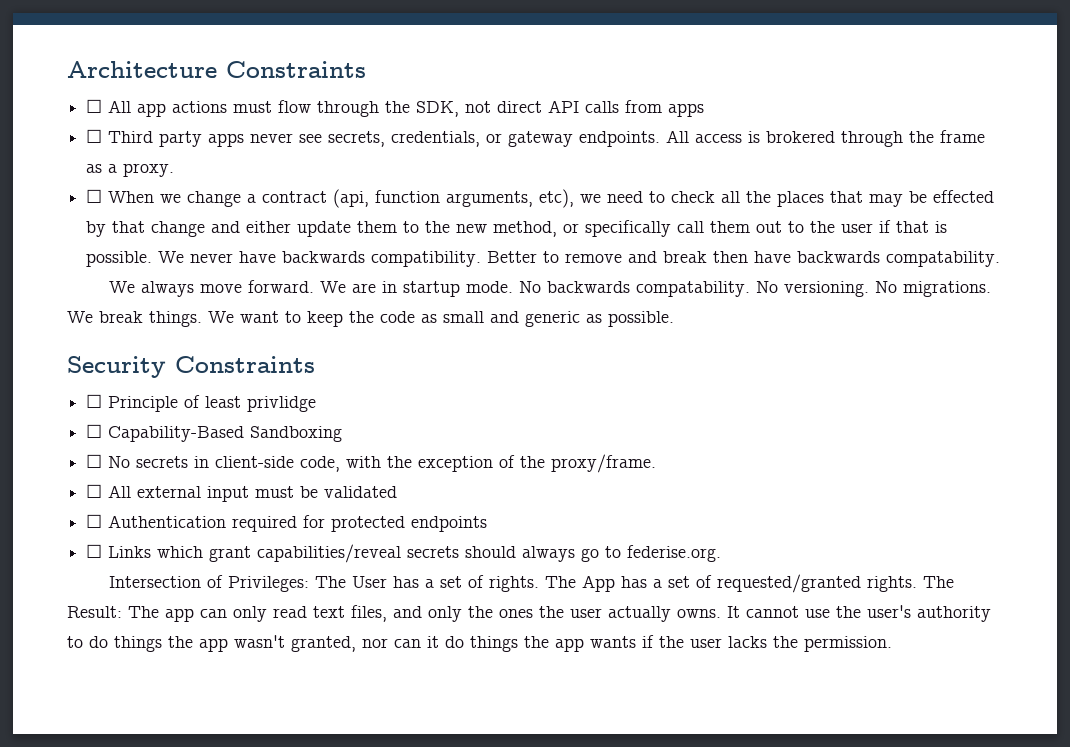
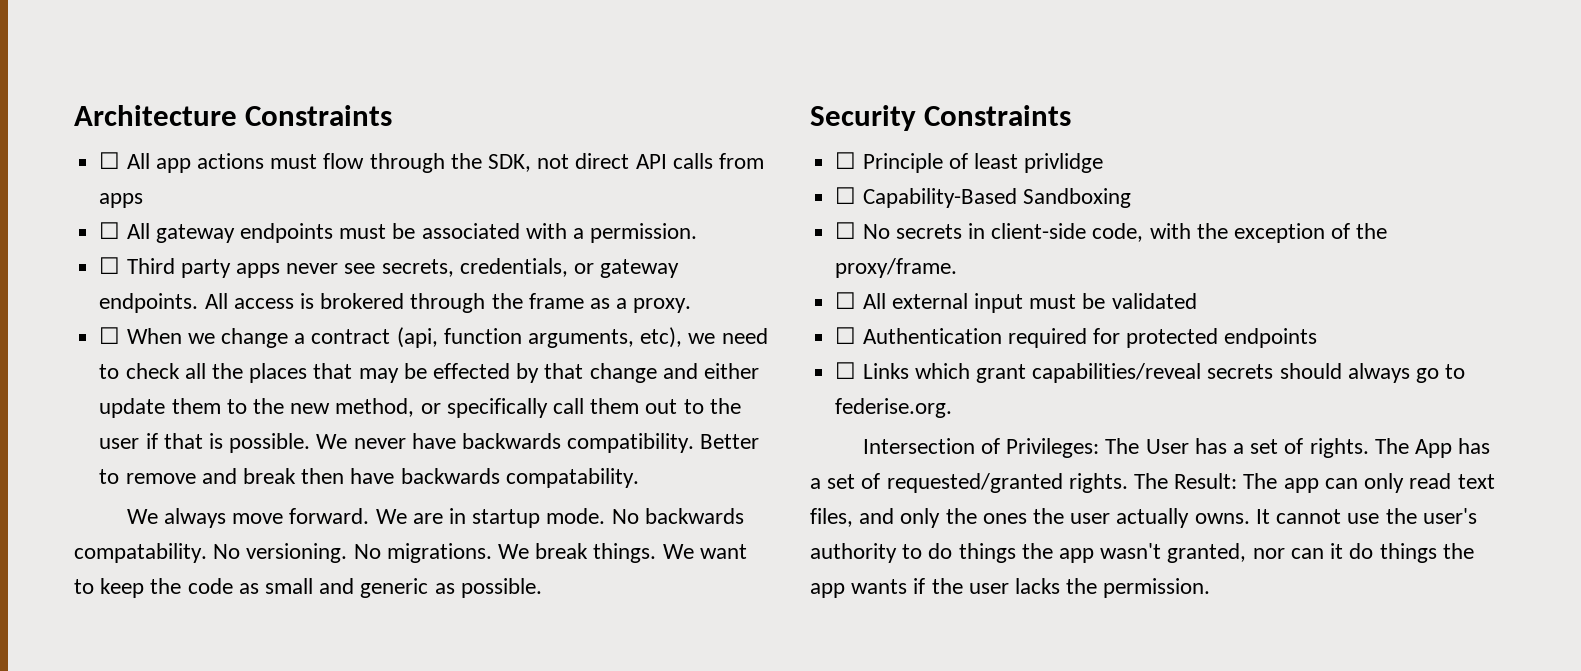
(705, 110) none -> [99,222,698,243] // ☐ All gateway endpoints must be associated with a permission.

